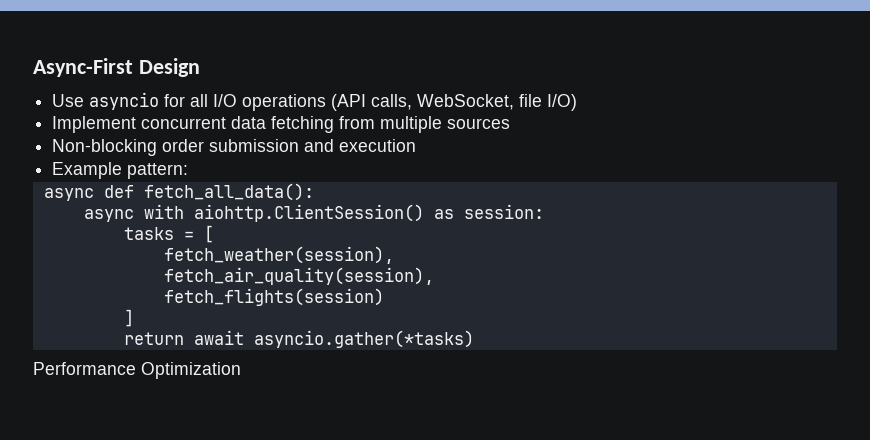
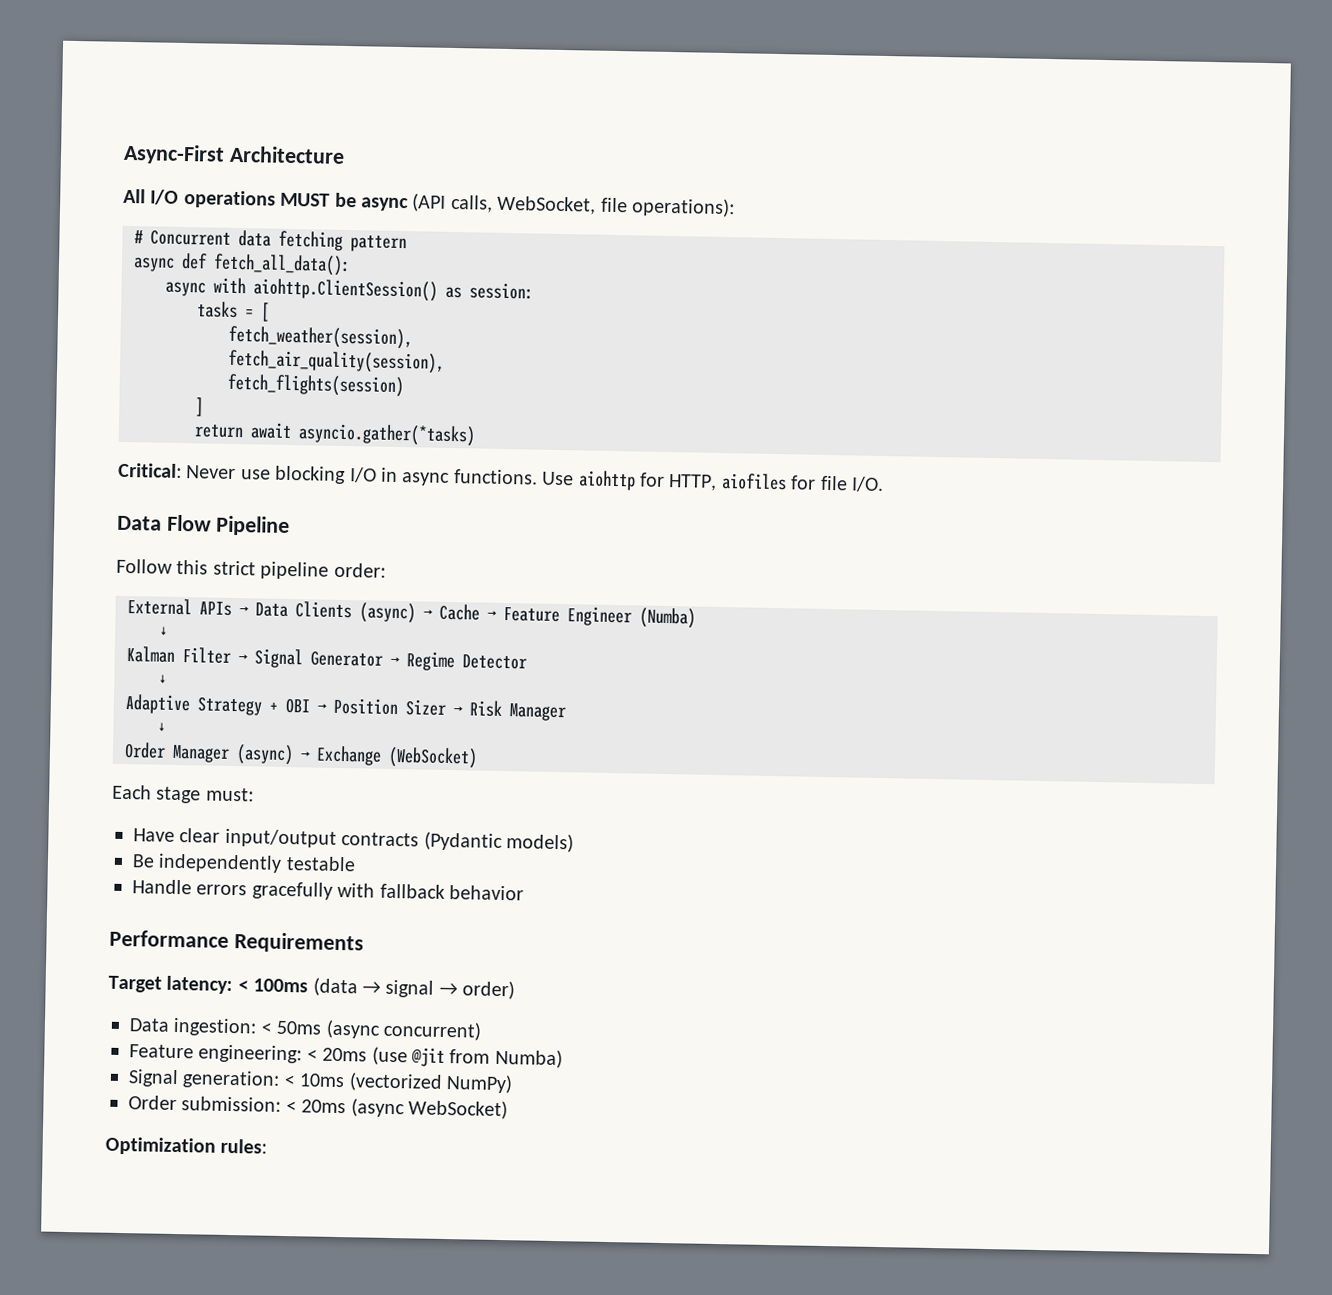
[138,58,200,77] [52,92,578,111] [52,116,511,133] [52,139,417,156] [52,162,189,179] Design // Use asyncio for all I/O operations (API calls, WebSocket, file I/O) // Implement concurrent data fetching from multiple sources // Non-blocking order submission and execution // Example pattern: -> [228,145,345,164] [123,188,735,218] [134,229,407,253] Architecture // All I/O operations MUST be async (API calls, WebSocket, file operations): // # Concurrent data fetching pattern
[33,362,241,379] Performance Optimization -> [118,462,884,492] [117,514,290,537] [116,558,386,580] [127,598,696,629] [159,626,168,638] [126,646,527,672] [158,674,167,686] [125,694,566,722] [157,722,166,734] [124,742,478,769] [112,784,254,804] [133,828,574,853] [132,853,356,873] [132,879,524,901] [109,929,364,954] [108,975,516,1000] [129,1017,482,1041] [129,1044,563,1069] [128,1069,513,1094] [128,1095,508,1120] [105,1136,268,1156] Critical: Never use blocking I/O in async functions. Use aiohttp for HTTP, aiofiles for file I/O. // Data Flow Pipeline // Follow this strict pipeline order: // External APIs → Data Clients (async) → Cache → Feature Engineer (Numba) // ↓ // Kalman Filter → Signal Generator → Regime Detector // ↓ // Adaptive Strategy + OBI → Position Sizer → Risk Manager // ↓ // Order Manager (async) → Exchange (WebSocket) // Each stage must: // Have clear input/output contracts (Pydantic models) // Be independently testable // Handle errors gracefully with fallback behavior // Performance Requirements // Target latency: < 100ms (data → signal → order) // Data ingestion: < 50ms (async concurrent) // Feature engineering: < 20ms (use @jit from Numba) // Signal generation: < 10ms (vectorized NumPy) // Order submission: < 20ms (async WebSocket) // Optimization rules:

